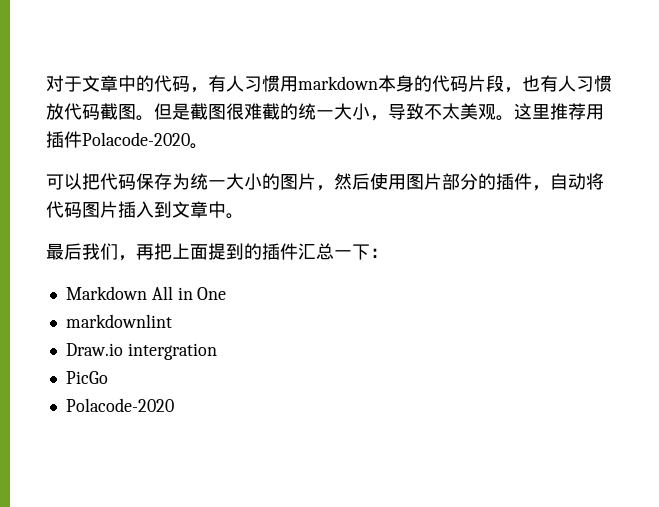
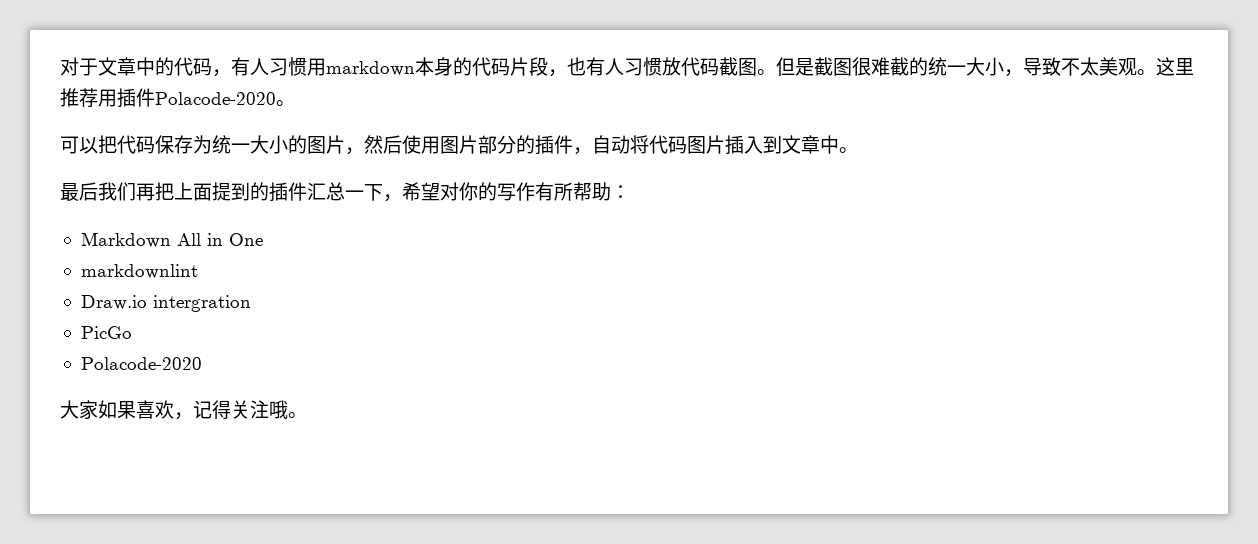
[118,255,136,261] ， -> (136, 191) none
(370, 252) none -> [383,182,611,202] ，希望对你的写作有所帮助
(174, 405) none -> [60,400,307,420] // 大家如果喜欢，记得关注哦。

